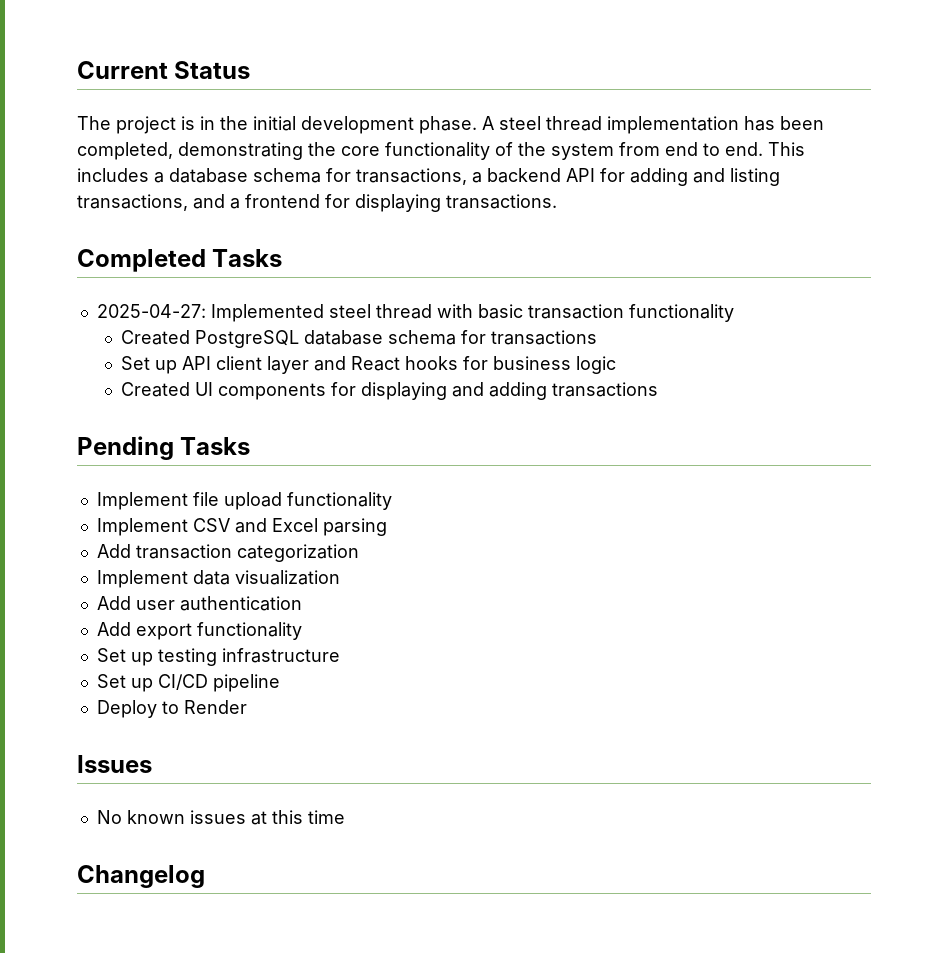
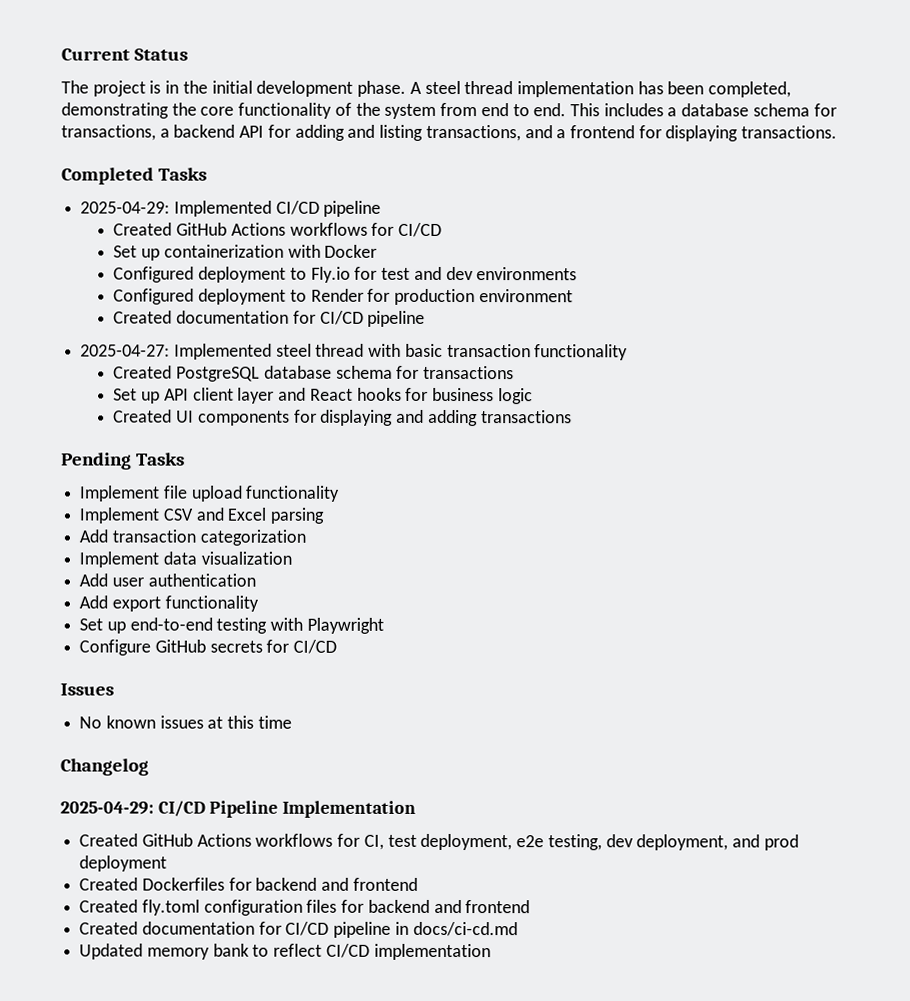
(283, 258) none -> [80,200,382,217] [113,222,443,237] [113,244,378,261] [113,266,578,283] [113,288,573,306] [113,310,426,327] // 2025-04-29: Implemented CI/CD pipeline // Created GitHub Actions workflows for CI/CD // Set up containerization with Docker // Configured deployment to Fly.io for test and dev environments // Configured deployment to Render for production environment // Created documentation for CI/CD pipeline
[157,648,340,666] [96,674,280,692] [96,700,247,718] testing infrastructure // Set up CI/CD pipeline // Deploy to Render -> [129,617,384,634] [79,639,338,656] end-to-end testing with Playwright // Configure GitHub secrets for CI/CD
(205, 876) none -> [60,800,417,818] [79,833,799,851] [79,855,168,872] [79,877,418,891] [79,899,531,916] [79,921,518,938] [79,943,491,961] // 2025-04-29: CI/CD Pipeline Implementation // Created GitHub Actions workflows for CI, test deployment, e2e testing, dev deployment, and prod deployment // Created Dockerfiles for backend and frontend // Created fly.toml configuration files for backend and frontend // Created documentation for CI/CD pipeline in docs/ci-cd.md // Updated memory bank to reflect CI/CD implementation

